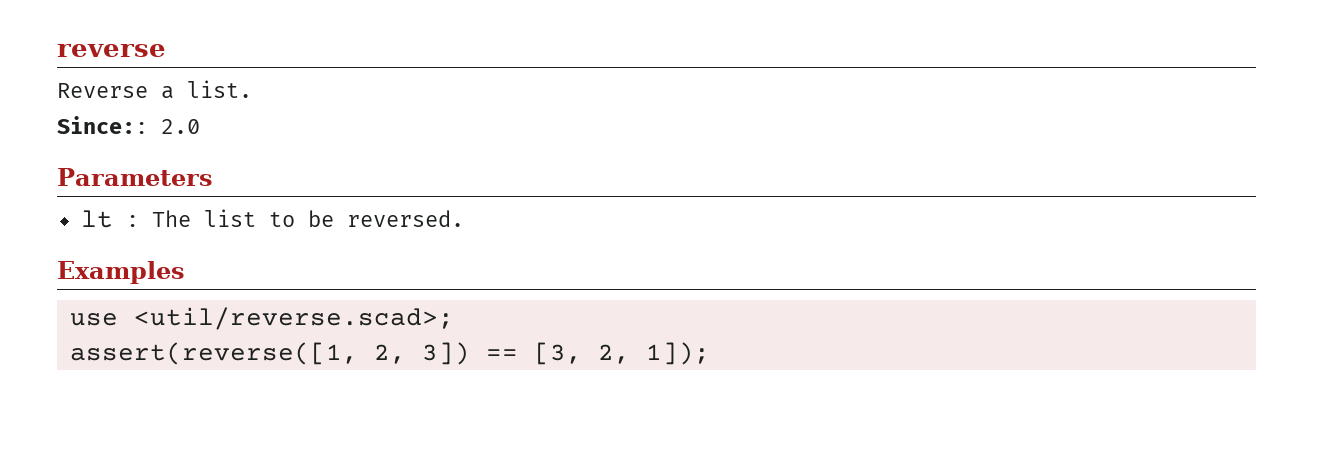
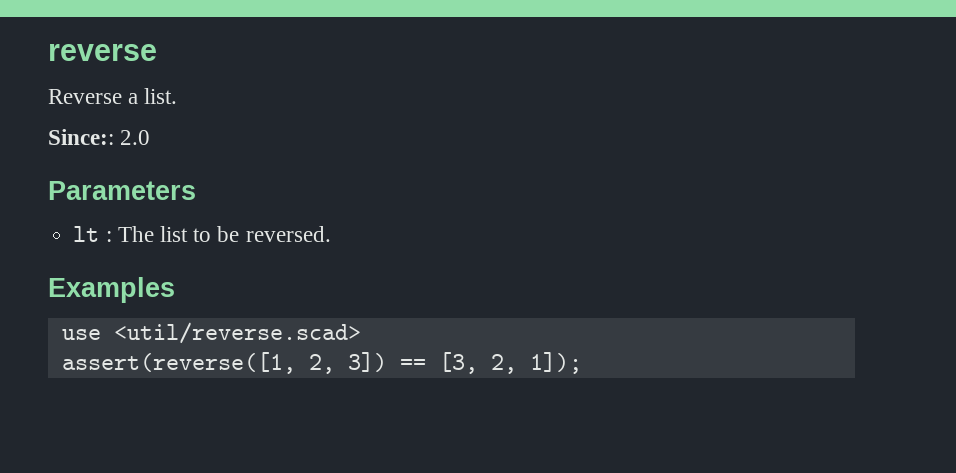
[133,307,454,330] <util/reverse.scad>; -> [113,322,361,344] <util/reverse.scad>

